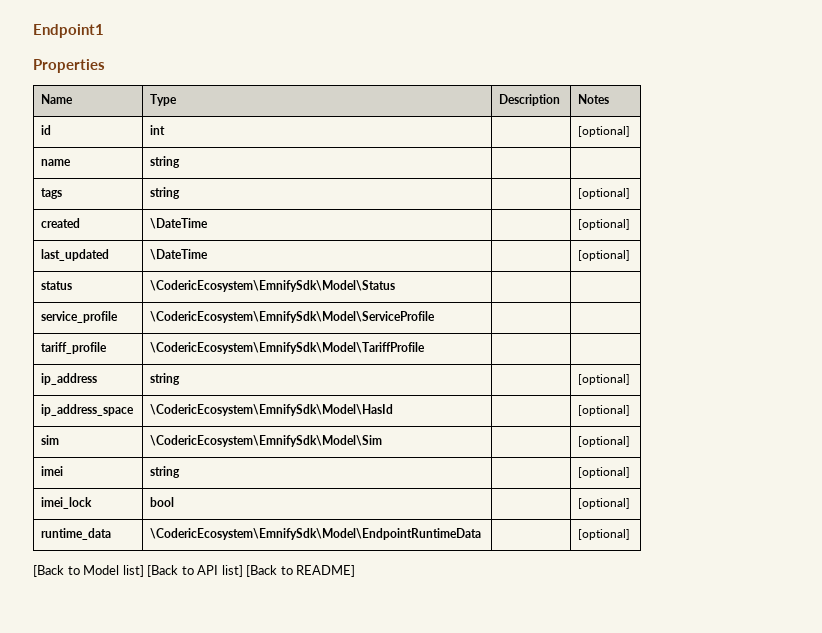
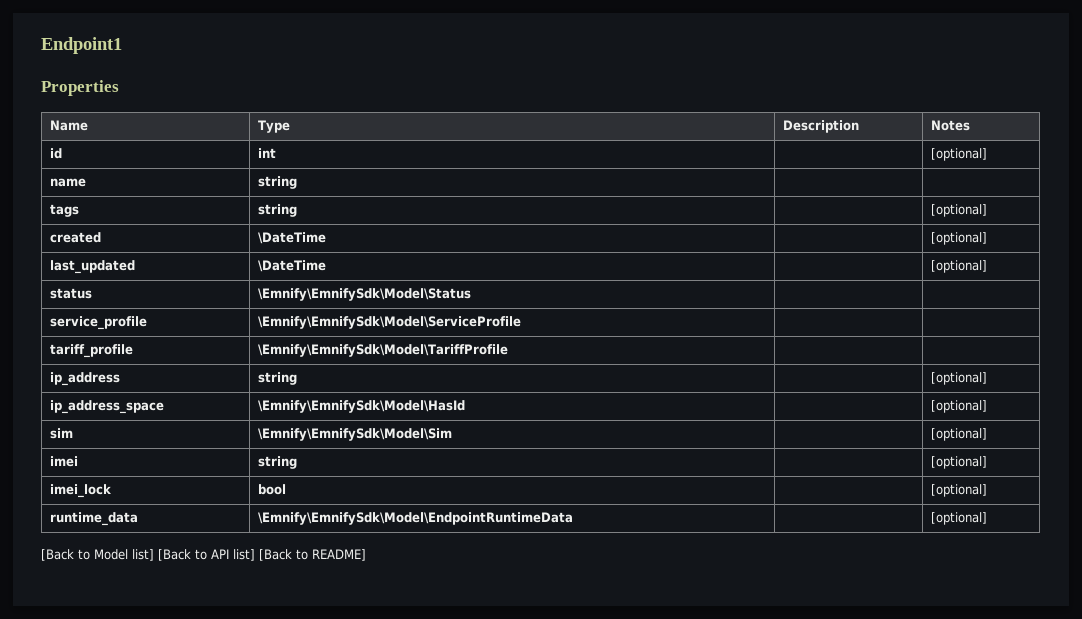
[150,280,396,292] \CodericEcosystem\EmnifySdk\Model\Status -> [257,288,471,301] \Emnify\EmnifySdk\Model\Status
[150,311,436,323] \CodericEcosystem\EmnifySdk\Model\ServiceProfile -> [257,316,521,329] \Emnify\EmnifySdk\Model\ServiceProfile
[150,342,426,354] \CodericEcosystem\EmnifySdk\Model\TariffProfile -> [257,344,508,357] \Emnify\EmnifySdk\Model\TariffProfile
[150,404,394,416] \CodericEcosystem\EmnifySdk\Model\HasId -> [257,400,465,413] \Emnify\EmnifySdk\Model\HasId
[150,435,383,447] \CodericEcosystem\EmnifySdk\Model\Sim -> [257,428,452,441] \Emnify\EmnifySdk\Model\Sim
[150,528,482,540] \CodericEcosystem\EmnifySdk\Model\EndpointRuntimeData -> [257,512,573,525] \Emnify\EmnifySdk\Model\EndpointRuntimeData

